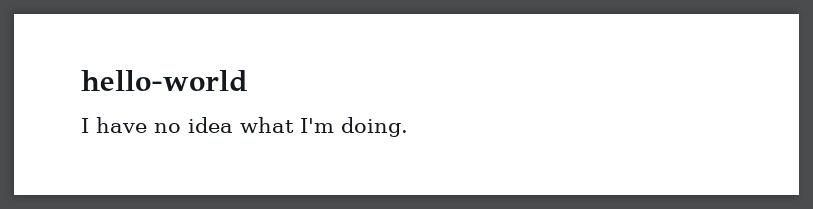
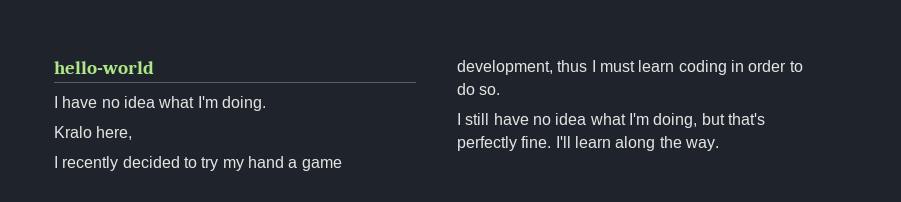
(408, 127) none -> [54,126,133,140] [54,156,342,171] [457,60,803,75] [457,83,501,95] [457,113,765,128] [457,136,719,151] // Kralo here, // I recently decided to try my hand a game development, thus I must learn coding in order to do so. // I still have no idea what I'm doing, but that's perfectly fine. I'll learn along the way.

